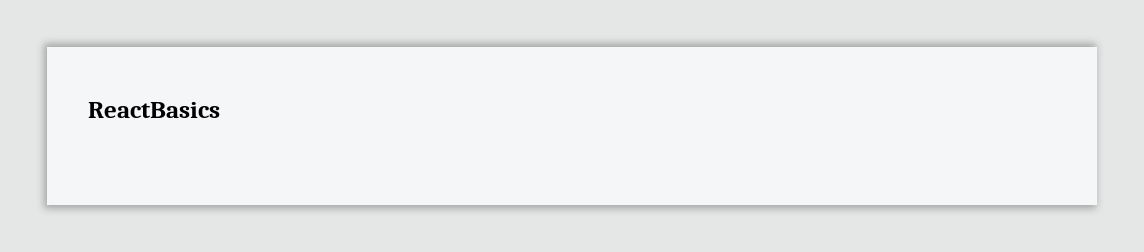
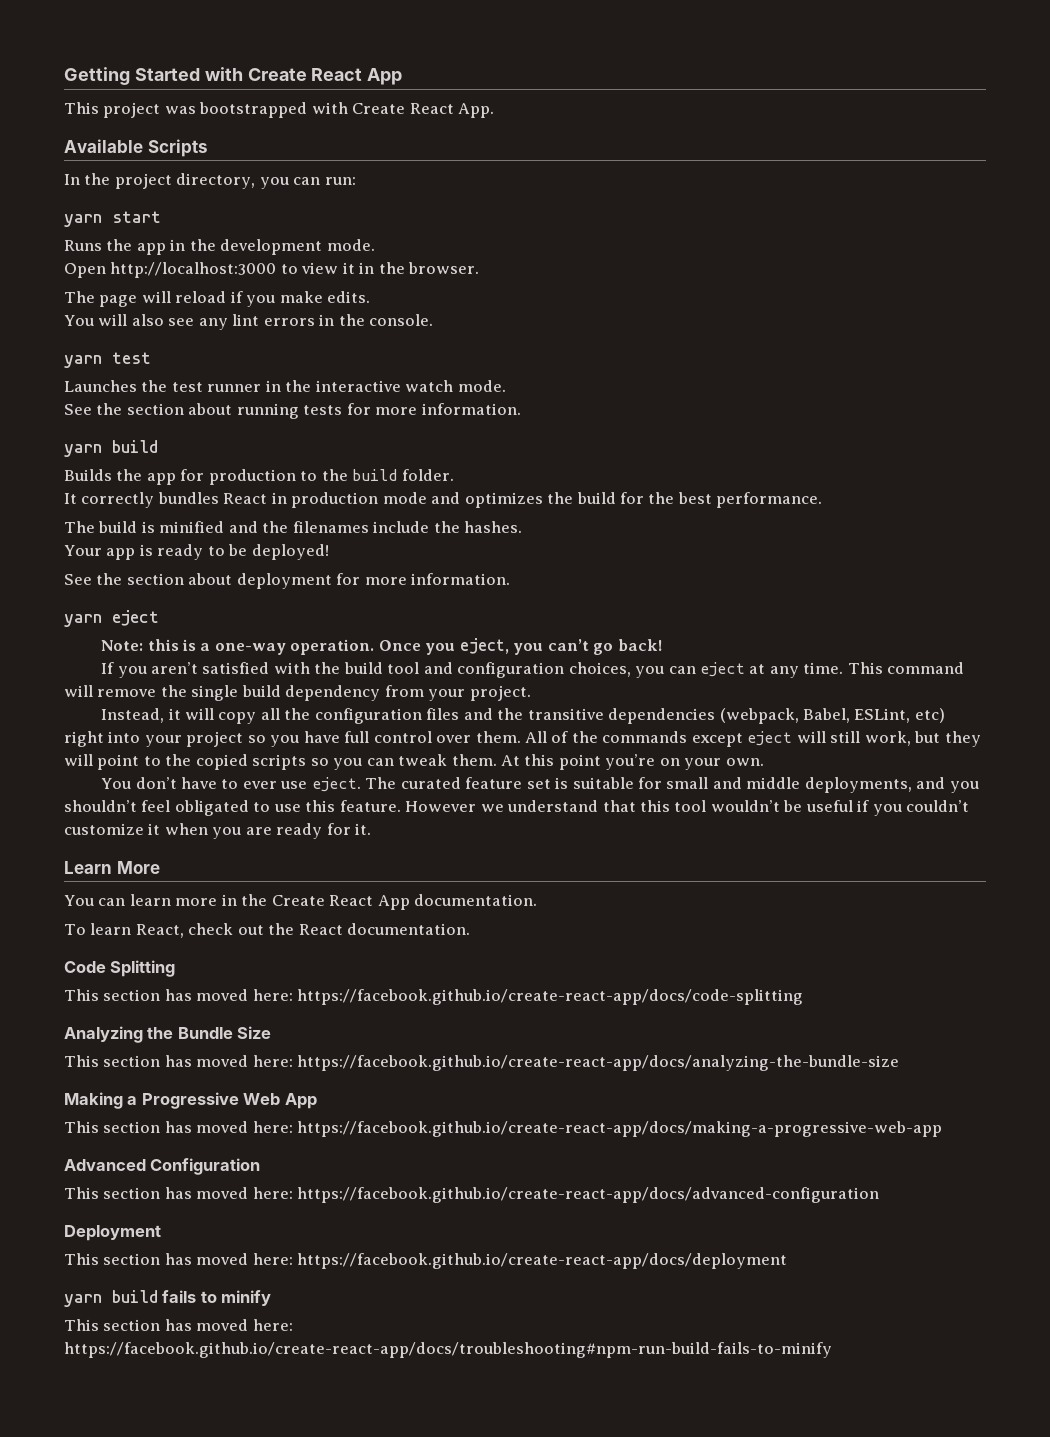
[88,102,220,118] ReactBasics -> [64,67,403,85] [64,102,495,118] [64,139,208,157] [64,173,356,189] [64,211,161,227] [64,239,375,255] [64,262,480,278] [64,291,371,307] [64,314,434,330] [64,352,151,368] [64,380,506,392] [64,403,521,419] [64,440,158,457] [64,469,454,485] [64,492,823,508] [64,521,523,533] [64,544,329,560] [64,573,511,589] [64,610,159,627] [101,638,662,655] [101,662,965,678] [64,685,531,701] [101,708,945,724] [64,731,981,747] [64,754,764,770] [101,777,979,793] [64,800,970,816] [64,823,372,839] [64,861,160,874] [64,894,538,910] [64,923,471,938] [64,960,176,977] [64,989,804,1005] [64,1026,272,1043] [64,1055,900,1071] [64,1092,317,1109] [64,1121,943,1137] [64,1158,261,1175] [64,1187,880,1203] [64,1225,161,1241] [64,1253,788,1269] [64,1290,272,1307] [64,1319,293,1331] [64,1342,832,1358] Getting Started with Create React App // This project was bootstrapped with Create React App. // Available Scripts // In the project directory, you can run: // yarn start // Runs the app in the development mode. // Open http://localhost:3000 to view it in the browser. // The page will reload if you make edits. // You will also see any lint errors in the console. // yarn test // Launches the test runner in the interactive watch mode. // See the section about running tests for more information. // yarn build // Builds the app for production to the build folder. // It correctly bundles React in production mode and optimizes the build for the best performance. // The build is minified and the filenames include the hashes. // Your app is ready to be deployed! // See the section about deployment for more information. // yarn eject // Note: this is a one-way operation. Once you eject, you can’t go back! // If you aren’t satisfied with the build tool and configuration choices, you can eject at any time. This command will remove the single build dependency from your project. // Instead, it will copy all the configuration files and the transitive dependencies (webpack, Babel, ESLint, etc) right into your project so you have full control over them. All of the commands except eject will still work, but they will point to the copied scripts so you can tweak them. At this point you’re on your own. // You don’t have to ever use eject. The curated feature set is suitable for small and middle deployments, and you shouldn’t feel obligated to use this feature. However we understand that this tool wouldn’t be useful if you couldn’t customize it when you are ready for it. // Learn More // You can learn more in the Create React App documentation. // To learn React, check out the React documentation. // Code Splitting // This section has moved here: https://facebook.github.io/create-react-app/docs/code-splitting // Analyzing the Bundle Size // This section has moved here: https://facebook.github.io/create-react-app/docs/analyzing-the-bundle-size // Making a Progressive Web App // This section has moved here: https://facebook.github.io/create-react-app/docs/making-a-progressive-web-app // Advanced Configuration // This section has moved here: https://facebook.github.io/create-react-app/docs/advanced-configuration // Deployment // This section has moved here: https://facebook.github.io/create-react-app/docs/deployment // yarn build fails to minify // This section has moved here: https://facebook.github.io/create-react-app/docs/troubleshooting#npm-run-build-fails-to-minify

